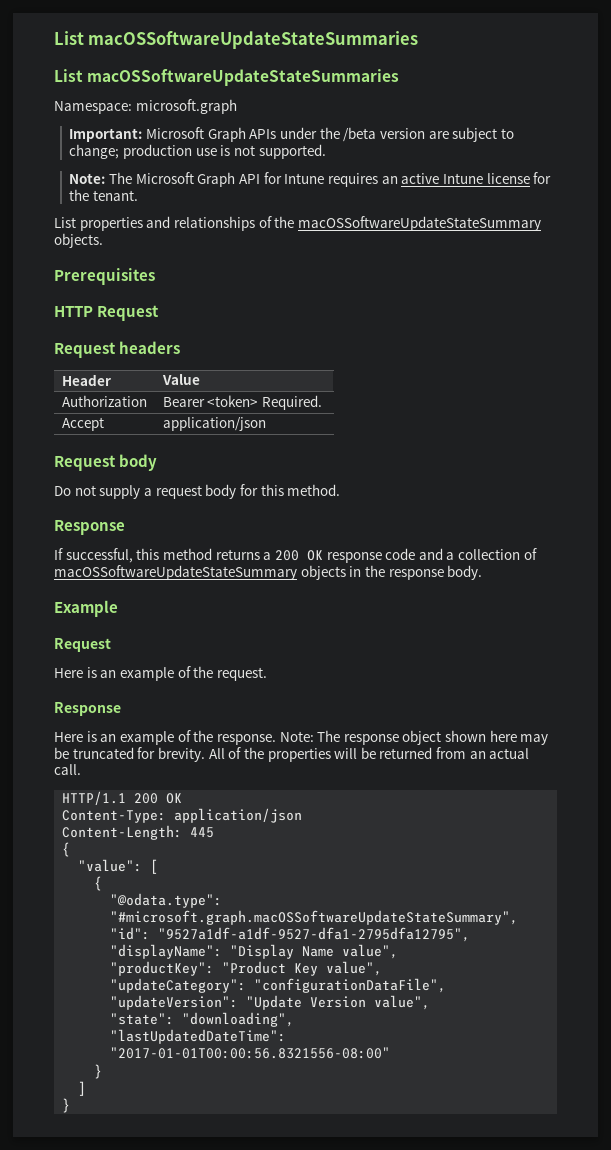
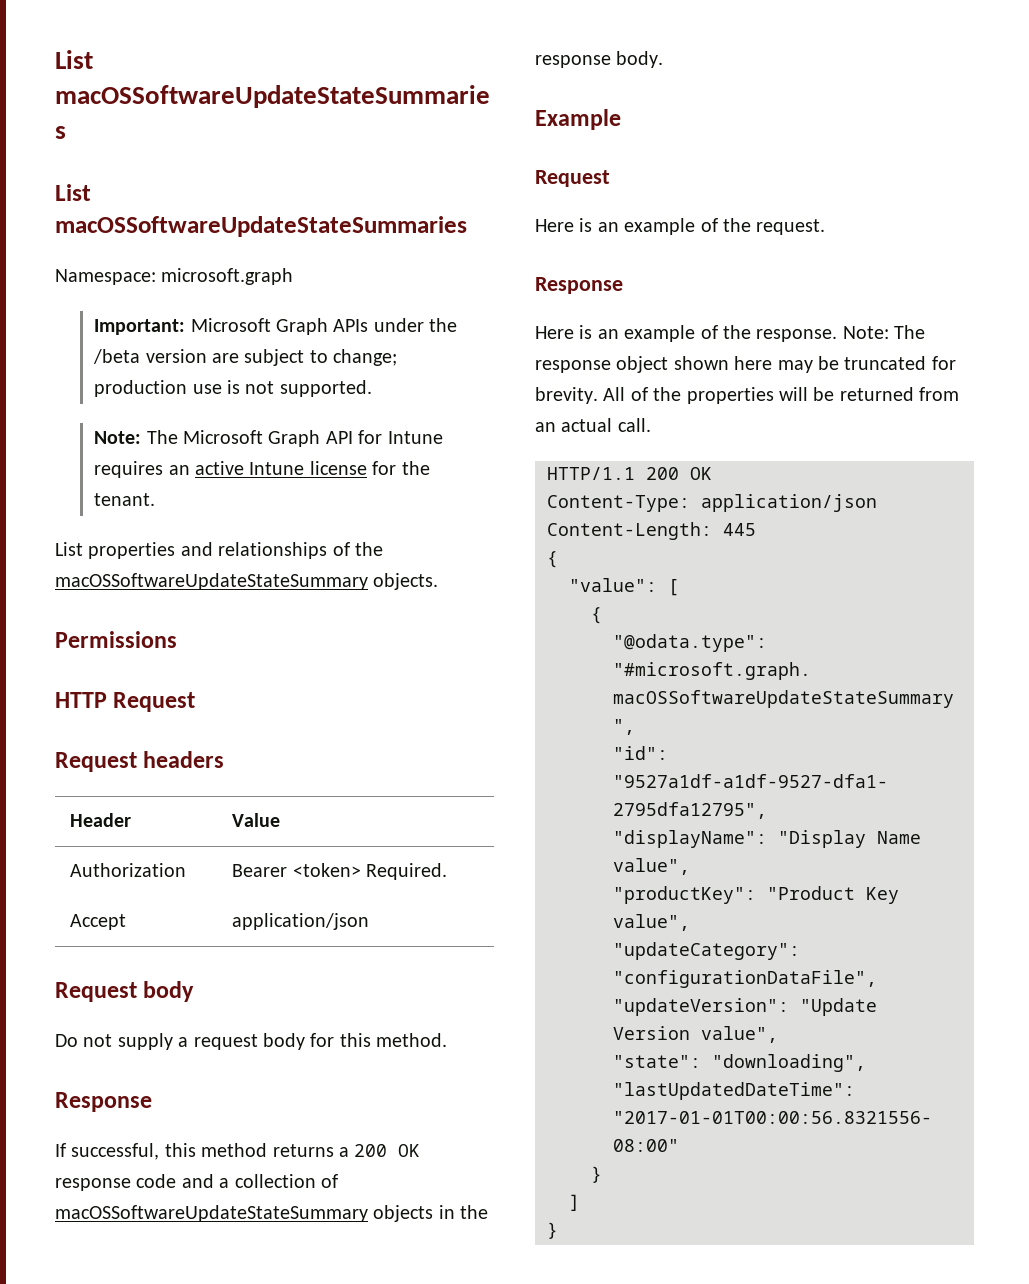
[54,268,155,285] Prerequisites -> [55,631,177,648] Permissions

